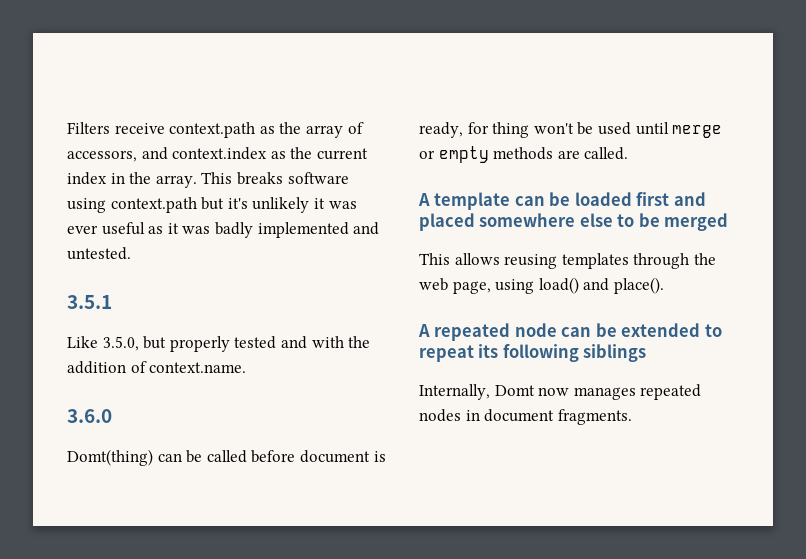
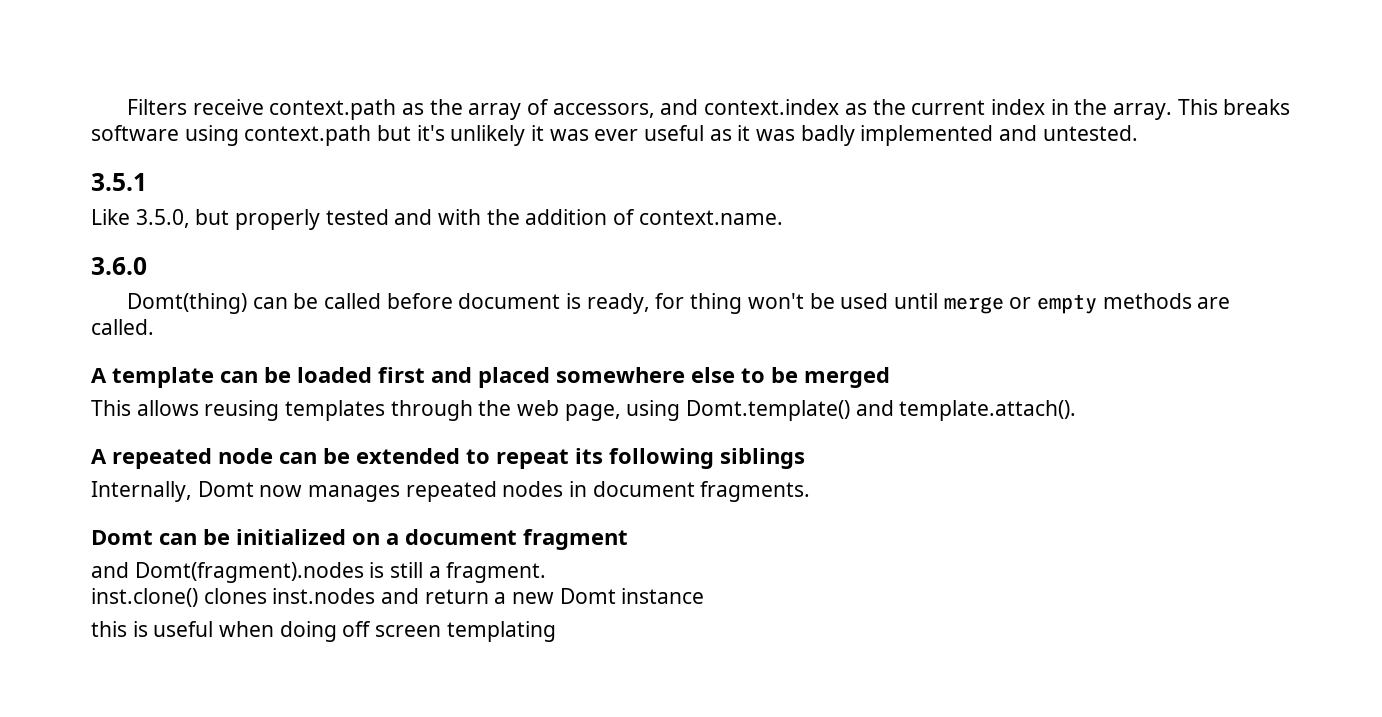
[538,277,664,294] load() and place(). -> [686,400,1077,421] Domt.template() and template.attach().
(632, 417) none -> [91,529,628,550] [91,562,547,583] [91,588,705,607] [91,621,556,642] // Domt can be initialized on a document fragment // and Domt(fragment).nodes is still a fragment. // inst.clone() clones inst.nodes and return a new Domt instance // this is useful when doing off screen templating

